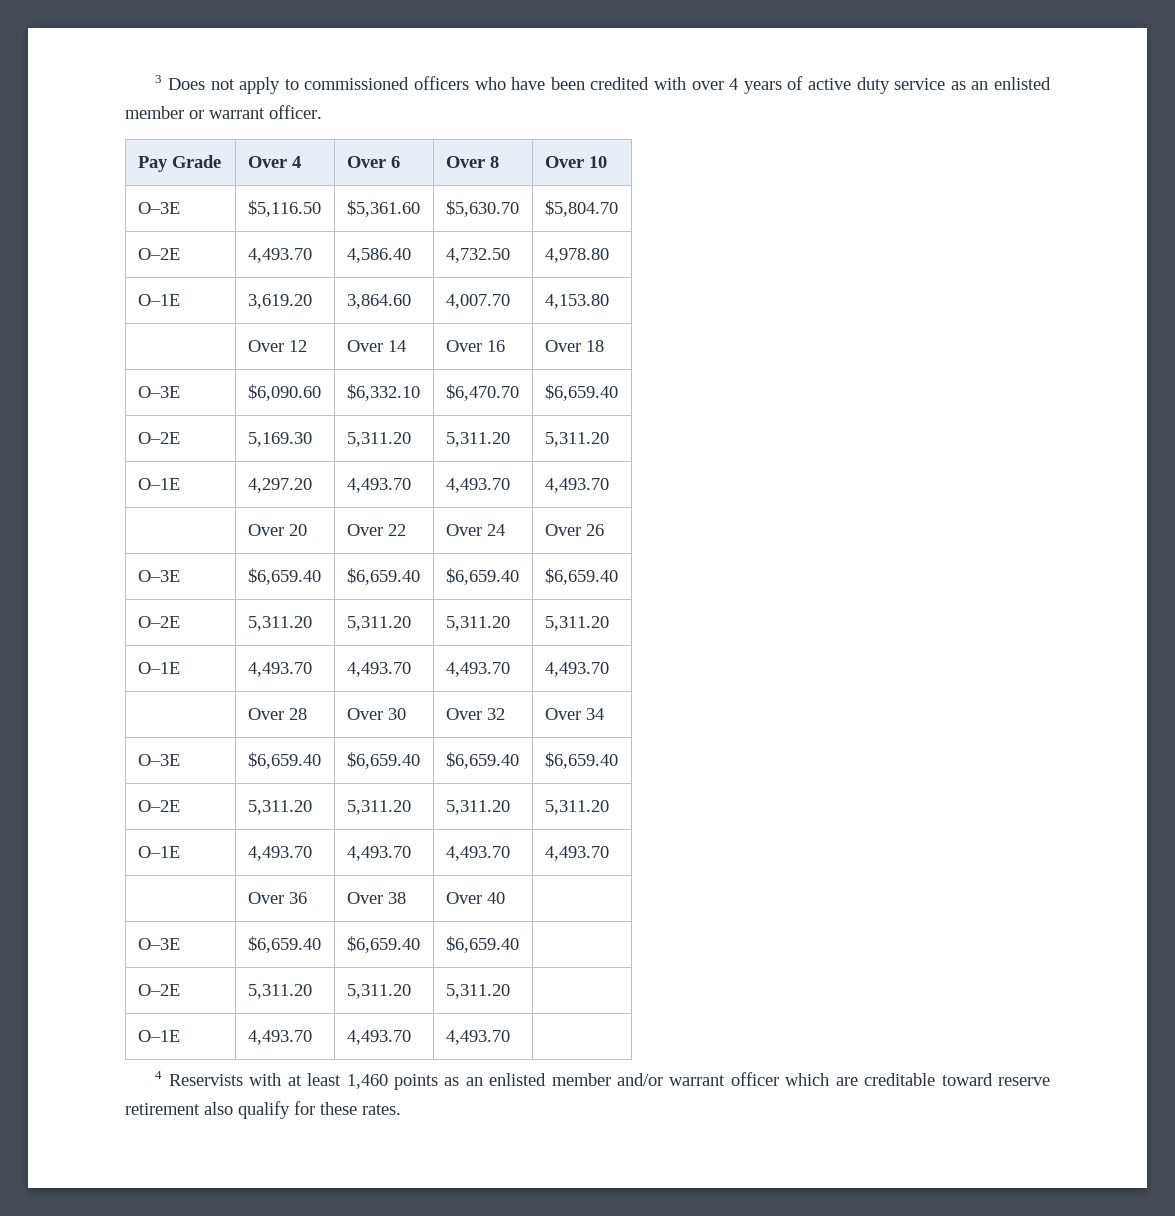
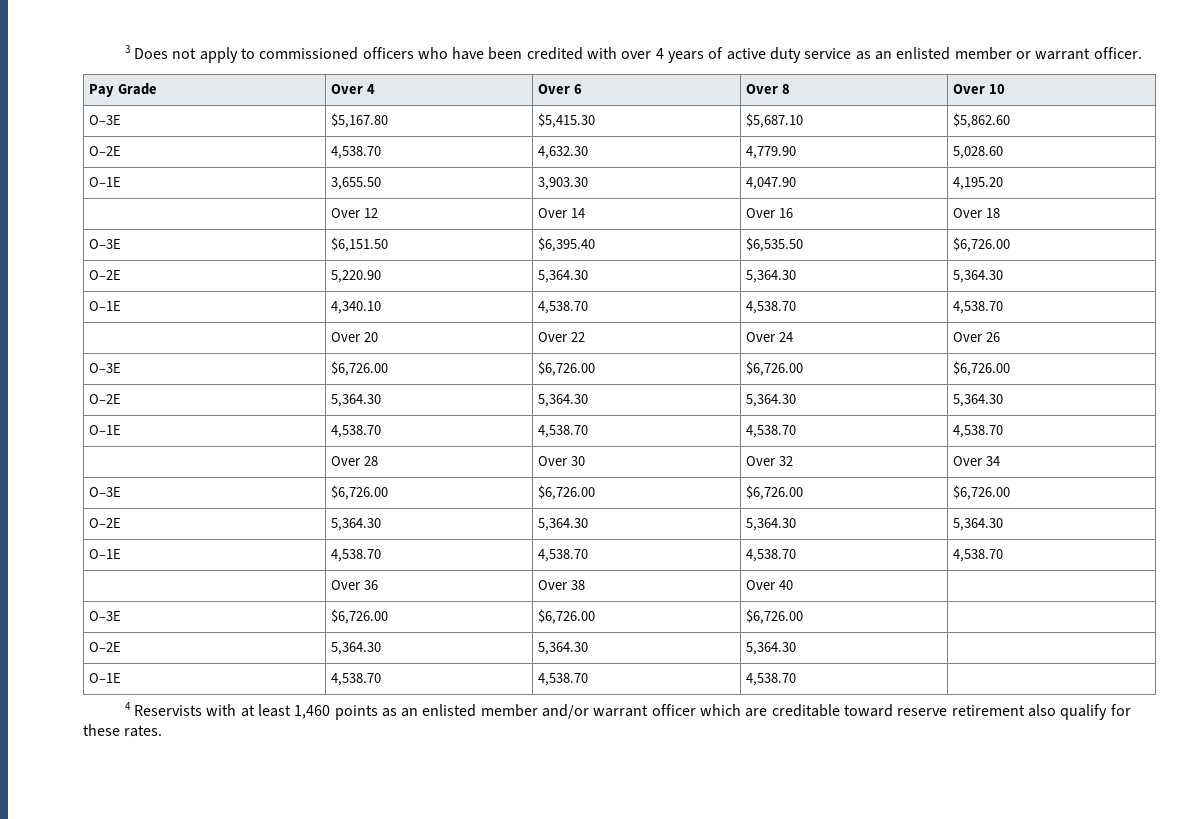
[247,200,321,217] [346,200,420,217] [445,200,519,217] [544,200,618,217] [137,248,180,260] [247,248,312,263] [346,248,411,263] [445,248,510,263] [544,248,609,263] [137,294,180,306] [247,294,312,309] [346,294,411,309] [445,294,510,309] [544,294,609,309] $5,116.50 | $5,361.60 | $5,630.70 | $5,804.70 // O–2E | 4,493.70 | 4,586.40 | 4,732.50 | 4,978.80 // O–1E | 3,619.20 | 3,864.60 | 4,007.70 | 4,153.80 -> [331,113,389,128] [538,113,596,128] [746,113,804,128] [953,113,1011,128] [89,146,122,156] [331,146,382,159] [538,146,589,159] [746,146,797,159] [953,146,1004,159] [89,177,122,187] [331,177,382,190] [538,177,589,190] [746,177,797,190] [953,177,1004,190] $5,167.80 | $5,415.30 | $5,687.10 | $5,862.60 // O–2E | 4,538.70 | 4,632.30 | 4,779.90 | 5,028.60 // O–1E | 3,655.50 | 3,903.30 | 4,047.90 | 4,195.20
[247,384,321,401] [346,384,420,401] [445,384,519,401] [544,384,618,401] [137,432,180,444] [247,432,312,447] [346,432,411,447] [445,432,510,447] [544,432,609,447] [137,478,180,490] [247,478,312,493] [346,478,411,493] [445,478,510,493] [544,478,609,493] $6,090.60 | $6,332.10 | $6,470.70 | $6,659.40 // O–2E | 5,169.30 | 5,311.20 | 5,311.20 | 5,311.20 // O–1E | 4,297.20 | 4,493.70 | 4,493.70 | 4,493.70 -> [331,237,389,252] [538,237,596,252] [746,237,804,252] [953,237,1011,252] [89,270,122,280] [331,270,382,283] [538,270,589,283] [746,270,797,283] [953,270,1004,283] [89,301,122,311] [331,301,382,314] [538,301,589,314] [746,301,797,314] [953,301,1004,314] $6,151.50 | $6,395.40 | $6,535.50 | $6,726.00 // O–2E | 5,220.90 | 5,364.30 | 5,364.30 | 5,364.30 // O–1E | 4,340.10 | 4,538.70 | 4,538.70 | 4,538.70
[247,568,321,585] [346,568,420,585] [445,568,519,585] [544,568,618,585] [137,616,180,628] [247,616,312,631] [346,616,411,631] [445,616,510,631] [544,616,609,631] [137,662,180,674] [247,662,312,677] [346,662,411,677] [445,662,510,677] [544,662,609,677] $6,659.40 | $6,659.40 | $6,659.40 | $6,659.40 // O–2E | 5,311.20 | 5,311.20 | 5,311.20 | 5,311.20 // O–1E | 4,493.70 | 4,493.70 | 4,493.70 | 4,493.70 -> [331,361,389,376] [538,361,596,376] [746,361,804,376] [953,361,1011,376] [89,394,122,404] [331,394,382,407] [538,394,589,407] [746,394,797,407] [953,394,1004,407] [89,425,122,435] [331,425,382,438] [538,425,589,438] [746,425,797,438] [953,425,1004,438] $6,726.00 | $6,726.00 | $6,726.00 | $6,726.00 // O–2E | 5,364.30 | 5,364.30 | 5,364.30 | 5,364.30 // O–1E | 4,538.70 | 4,538.70 | 4,538.70 | 4,538.70
[247,752,321,769] [346,752,420,769] [445,752,519,769] [544,752,618,769] [137,800,180,812] [247,800,312,815] [346,800,411,815] [445,800,510,815] [544,800,609,815] [137,846,180,858] [247,846,312,861] [346,846,411,861] [445,846,510,861] [544,846,609,861] $6,659.40 | $6,659.40 | $6,659.40 | $6,659.40 // O–2E | 5,311.20 | 5,311.20 | 5,311.20 | 5,311.20 // O–1E | 4,493.70 | 4,493.70 | 4,493.70 | 4,493.70 -> [331,485,389,500] [538,485,596,500] [746,485,804,500] [953,485,1011,500] [89,518,122,528] [331,518,382,531] [538,518,589,531] [746,518,797,531] [953,518,1004,531] [89,549,122,559] [331,549,382,562] [538,549,589,562] [746,549,797,562] [953,549,1004,562] $6,726.00 | $6,726.00 | $6,726.00 | $6,726.00 // O–2E | 5,364.30 | 5,364.30 | 5,364.30 | 5,364.30 // O–1E | 4,538.70 | 4,538.70 | 4,538.70 | 4,538.70
[247,936,321,953] [346,936,420,953] [445,936,519,953] [137,984,180,996] [247,984,312,999] [346,984,411,999] [445,984,510,999] [137,1030,180,1042] [247,1030,312,1045] [346,1030,411,1045] [445,1030,510,1045] $6,659.40 | $6,659.40 | $6,659.40 | // O–2E | 5,311.20 | 5,311.20 | 5,311.20 | // O–1E | 4,493.70 | 4,493.70 | 4,493.70 -> [331,609,389,624] [538,609,596,624] [746,609,804,624] [89,642,122,652] [331,642,382,655] [538,642,589,655] [746,642,797,655] [89,673,122,683] [331,673,382,686] [538,673,589,686] [746,673,797,686] $6,726.00 | $6,726.00 | $6,726.00 | // O–2E | 5,364.30 | 5,364.30 | 5,364.30 | // O–1E | 4,538.70 | 4,538.70 | 4,538.70

